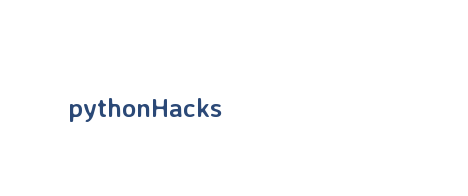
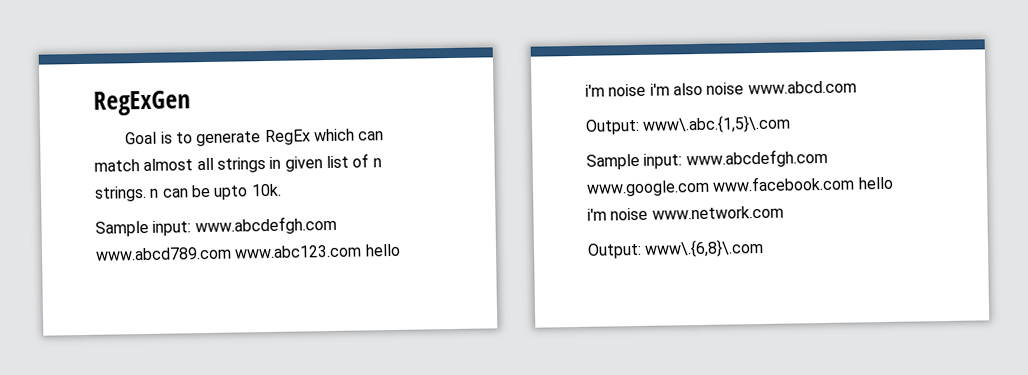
[68,98,222,122] pythonHacks -> [93,90,191,116] [125,128,385,147] [94,153,382,173] [94,183,282,202] [95,215,337,237] [95,243,401,261] [585,80,857,97] [585,114,792,135] [586,148,828,170] [586,175,894,197] [587,205,784,221] [587,238,765,259] RegExGen // Goal is to generate RegEx which can match almost all strings in given list of n strings. n can be upto 10k. // Sample input: www.abcdefgh.com www.abcd789.com www.abc123.com hello i'm noise i'm also noise www.abcd.com // Output: www\.abc.{1,5}\.com // Sample input: www.abcdefgh.com www.google.com www.facebook.com hello i'm noise www.network.com // Output: www\.{6,8}\.com

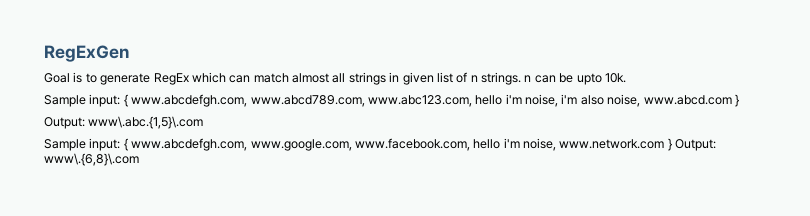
[194,215,337,236] [95,243,401,261] [585,83,647,97] www.abcdefgh.com www.abcd789.com www.abc123.com hello i'm noise -> [123,94,558,107] { www.abcdefgh.com, www.abcd789.com, www.abc123.com, hello i'm noise,
[706,82,745,95] noise -> [607,94,641,107] noise,
(857, 87) none -> [734,94,739,107] }
[685,148,828,169] [586,175,894,197] [587,207,649,221] www.abcdefgh.com www.google.com www.facebook.com hello i'm noise -> [123,138,556,151] { www.abcdefgh.com, www.google.com, www.facebook.com, hello i'm noise,
(784, 212) // -> [667,138,672,151] }

